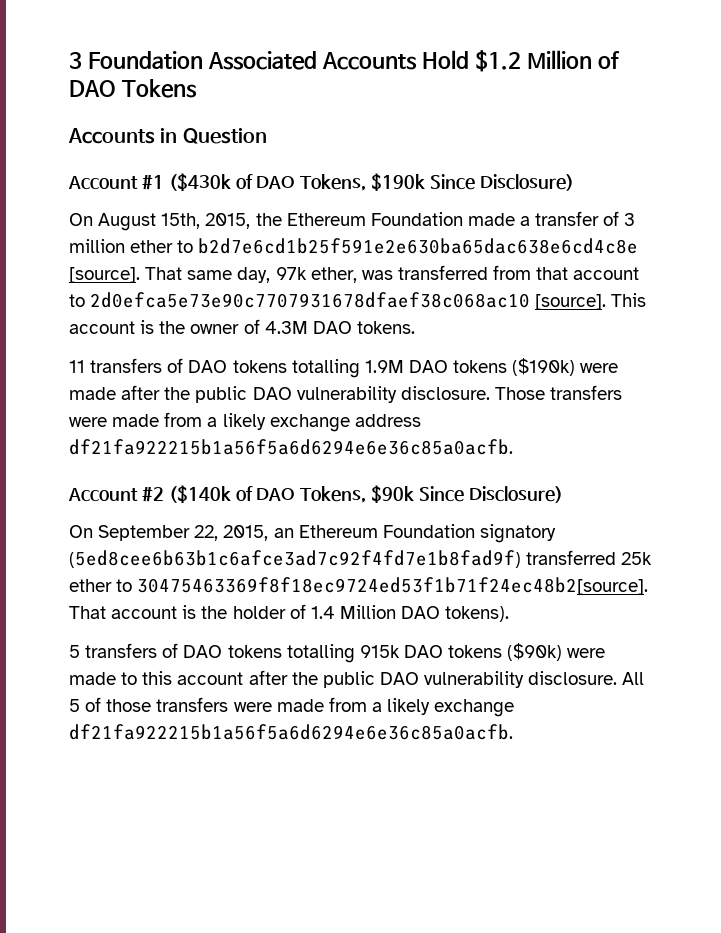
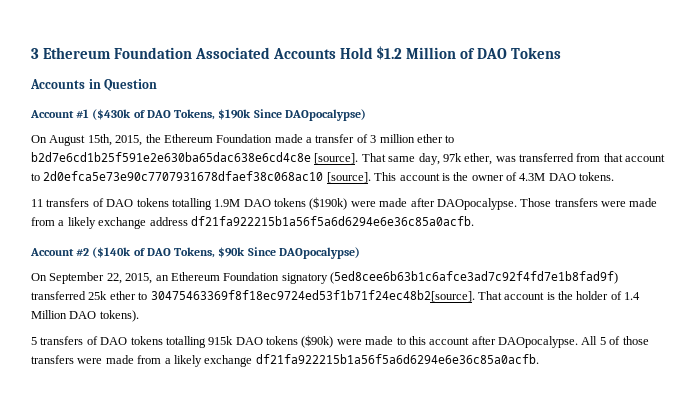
[69,52,82,69] 3 -> [31,47,111,59] 3 Ethereum
[479,174,574,191] Disclosure) -> [284,109,366,121] DAOpocalypse)
[164,386,490,403] the public DAO vulnerability disclosure. -> [436,198,517,210] DAOpocalypse.
[468,486,563,503] Disclosure) -> [278,247,360,259] DAOpocalypse)
[291,671,618,688] the public DAO vulnerability disclosure. -> [498,336,578,348] DAOpocalypse.

